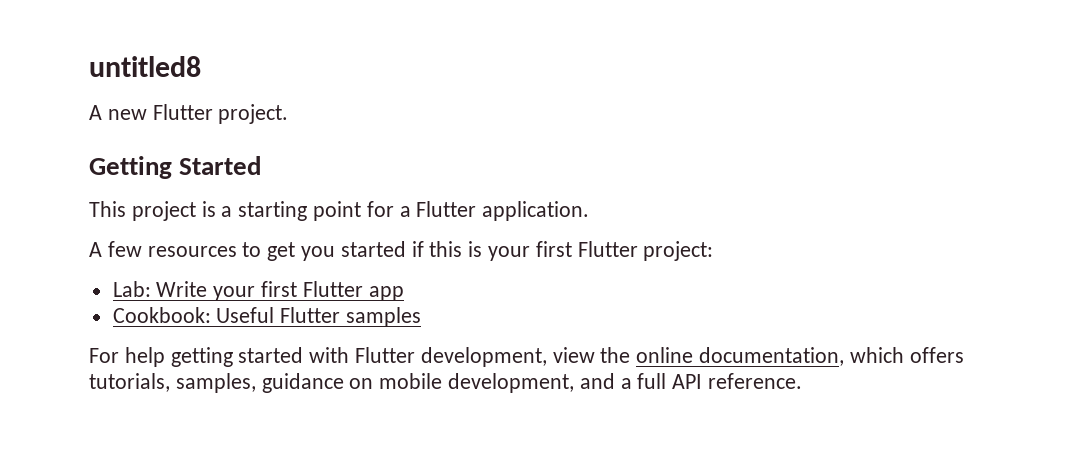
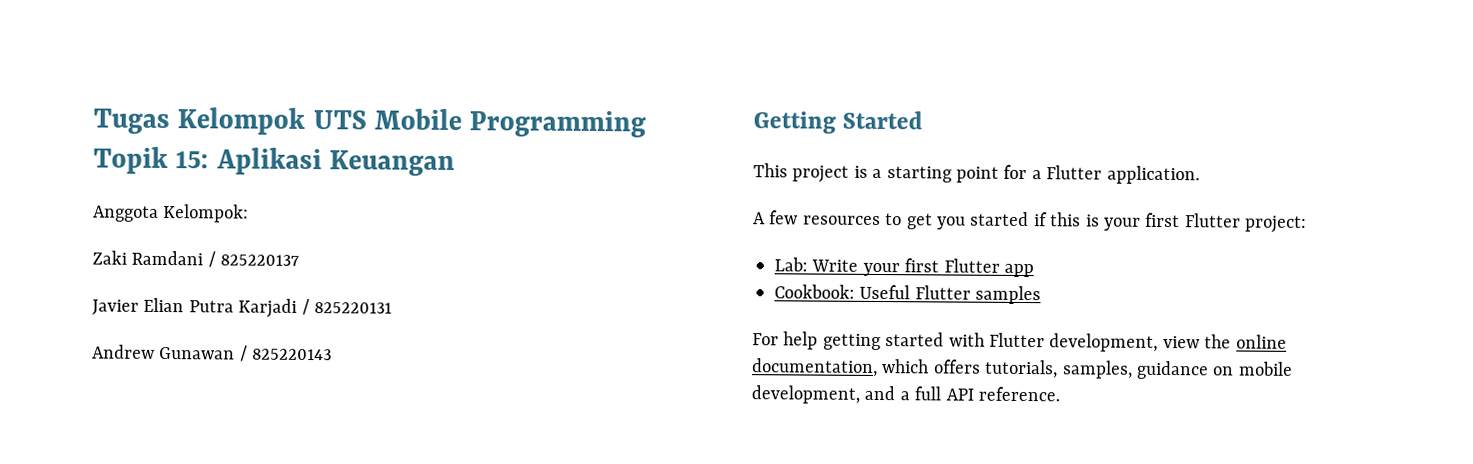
[89,56,201,77] [89,104,289,124] untitled8 // A new Flutter project. -> [93,107,647,138] [93,146,456,177] [93,203,250,223] [92,250,300,268] [92,297,392,318] [92,344,333,362] Tugas Kelompok UTS Mobile Programming Topik 15: Aplikasi Keuangan // Anggota Kelompok: // Zaki Ramdani / 825220137 // Javier Elian Putra Karjadi / 825220131 // Andrew Gunawan / 825220143

